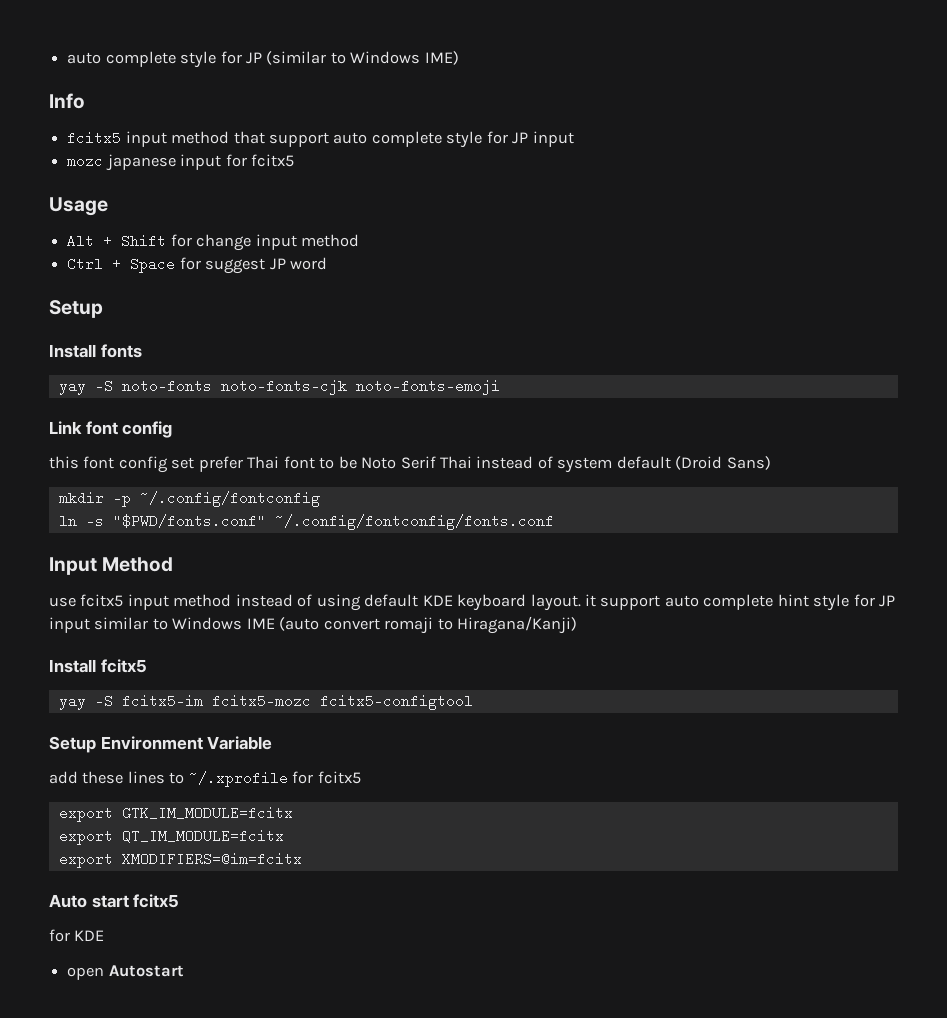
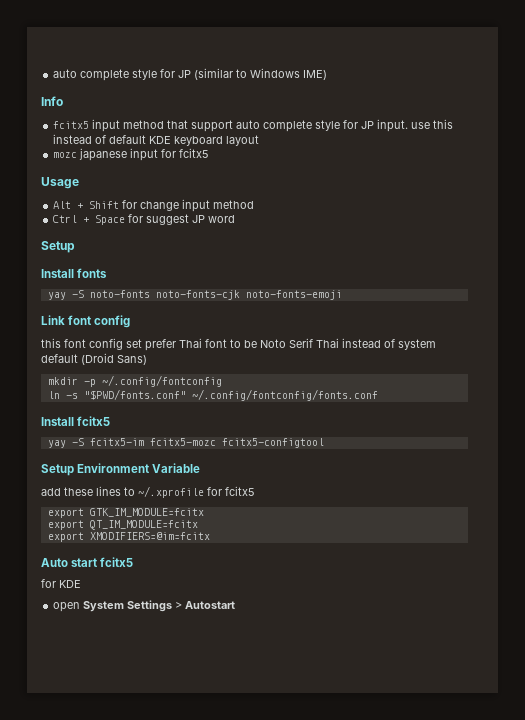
[532,131,574,147] input -> [377,119,454,132] [53,134,260,146] input. use this instead of default KDE keyboard layout
[49,557,174,575] [49,594,896,611] [49,616,578,634] // Input Method // use fcitx5 input method instead of using default KDE keyboard layout. it support auto complete hint style for JP input similar to Windows IME (auto convert romaji to Hiragana/Kanji) -> (378, 395) none
(105, 973) none -> [83,600,183,612] System Settings >

